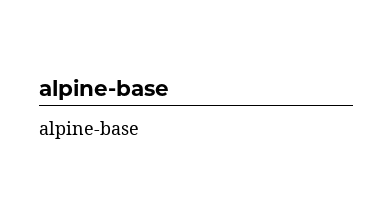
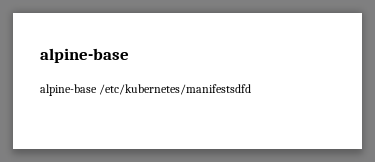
(139, 130) none -> [99,84,252,95] /etc/kubernetes/manifestsdfd

